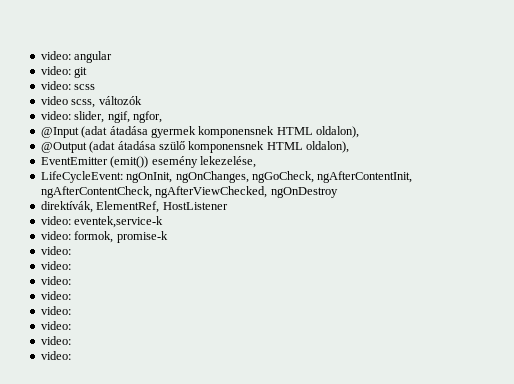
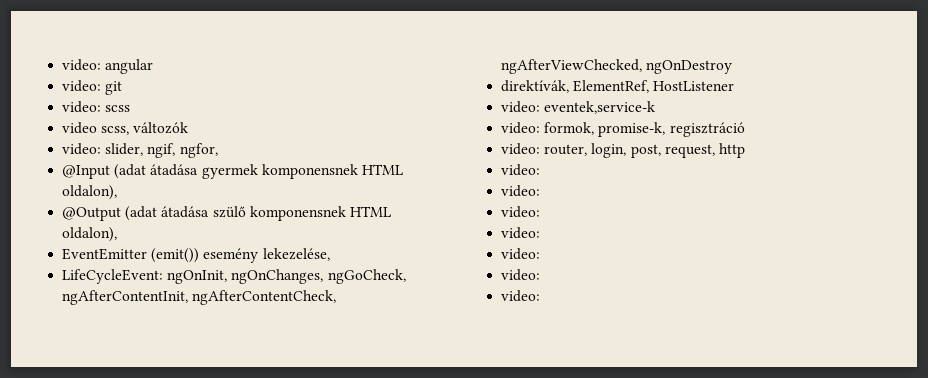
[116,231,168,243] [40,246,71,255] [40,261,71,270] [40,276,71,285] [40,291,71,300] [40,306,71,315] [40,321,71,330] [40,336,71,345] [40,351,71,360] promise-k // video: // video: // video: // video: // video: // video: // video: // video: -> [598,122,745,137] [501,143,745,158] [501,164,541,176] [501,185,541,197] [501,206,541,218] [501,227,541,239] [501,248,541,260] [501,269,541,281] [501,290,541,302] promise-k, regisztráció // video: router, login, post, request, http // video: // video: // video: // video: // video: // video: // video:

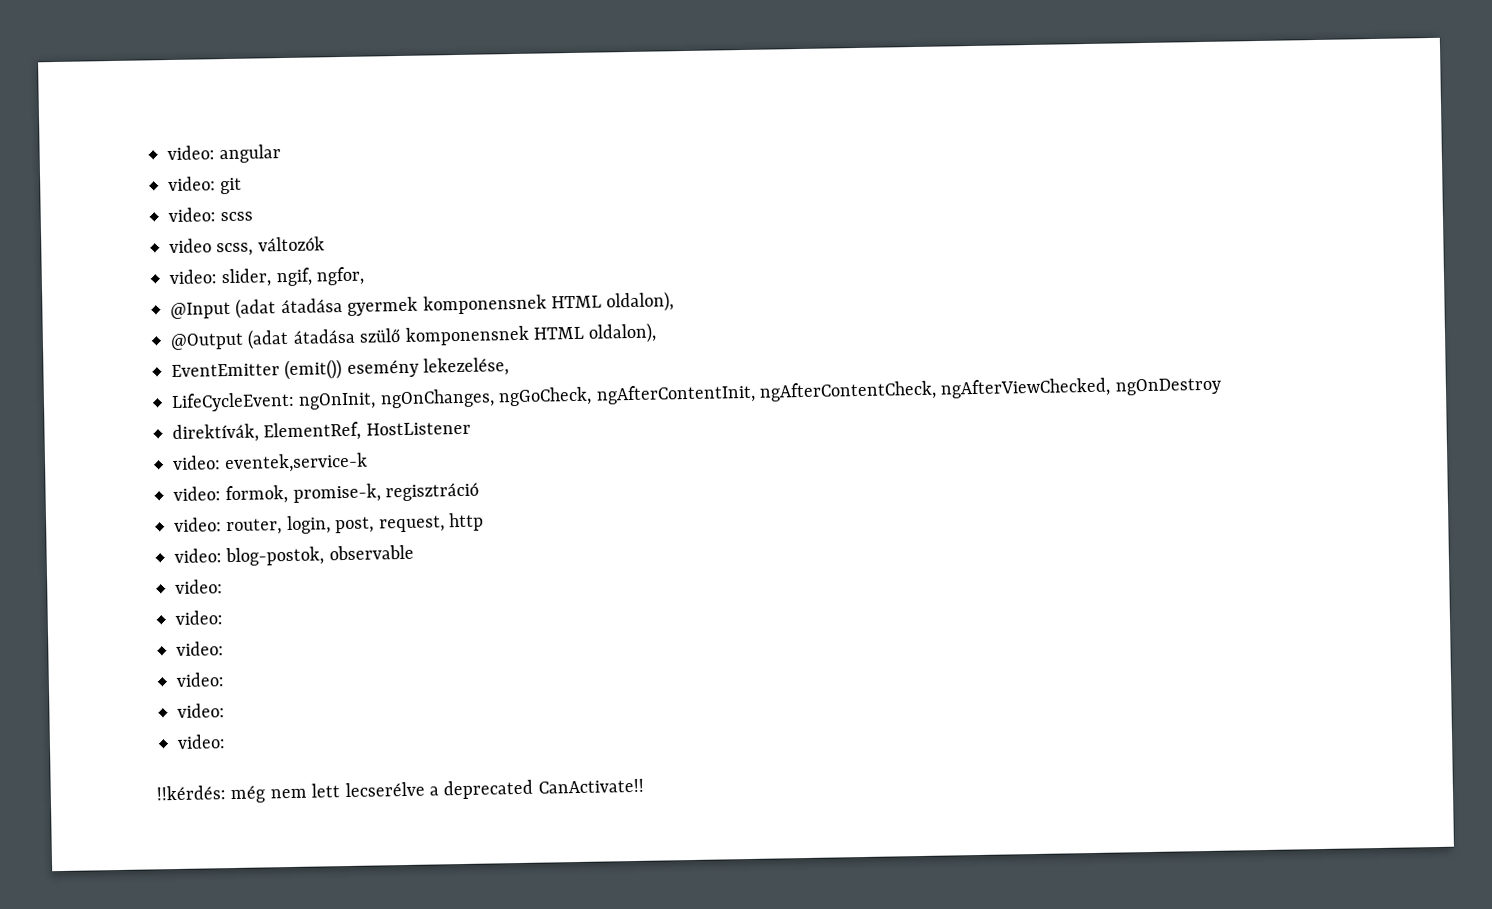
[501,185,541,197] [501,206,541,218] [501,227,541,239] [501,248,541,260] [501,269,541,281] [501,290,541,302] // video: // video: // video: // video: // video: // video: -> [225,544,414,567] [175,579,223,594] [175,610,223,625] [176,641,224,656] [176,672,224,687] [177,703,225,718] [177,734,226,749] [156,778,644,804] blog-postok, observable // video: // video: // video: // video: // video: // video: // !!kérdés: még nem lett lecserélve a deprecated CanActivate!!

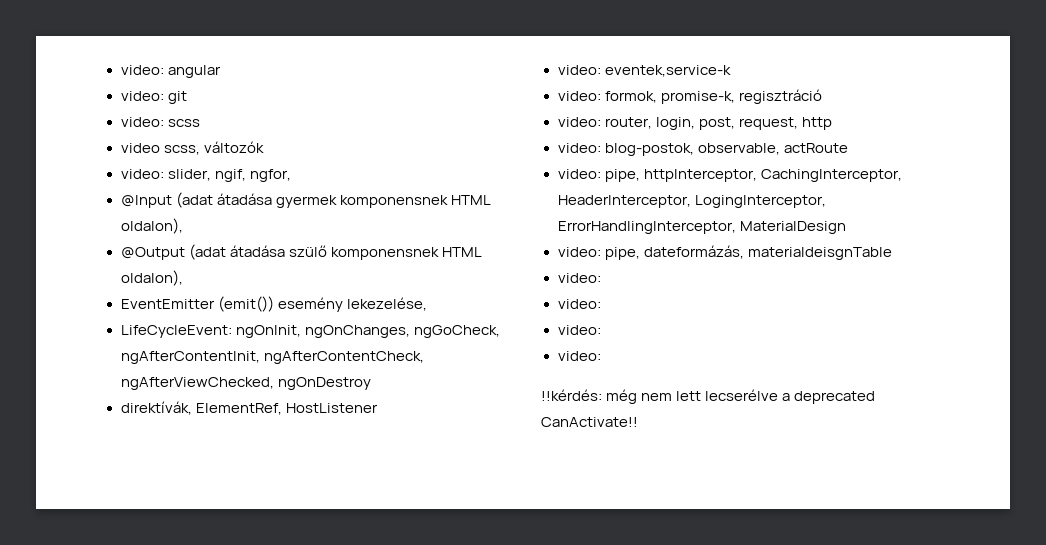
[328,544,414,561] [175,579,223,594] [175,610,223,625] observable // video: // video: -> [697,143,848,155] [557,169,902,182] [557,195,826,208] [557,221,846,234] [557,245,892,260] observable, actRoute // video: pipe, httpInterceptor, CachingInterceptor, HeaderInterceptor, LogingInterceptor, ErrorHandlingInterceptor, MaterialDesign // video: pipe, dateformázás, materialdeisgnTable

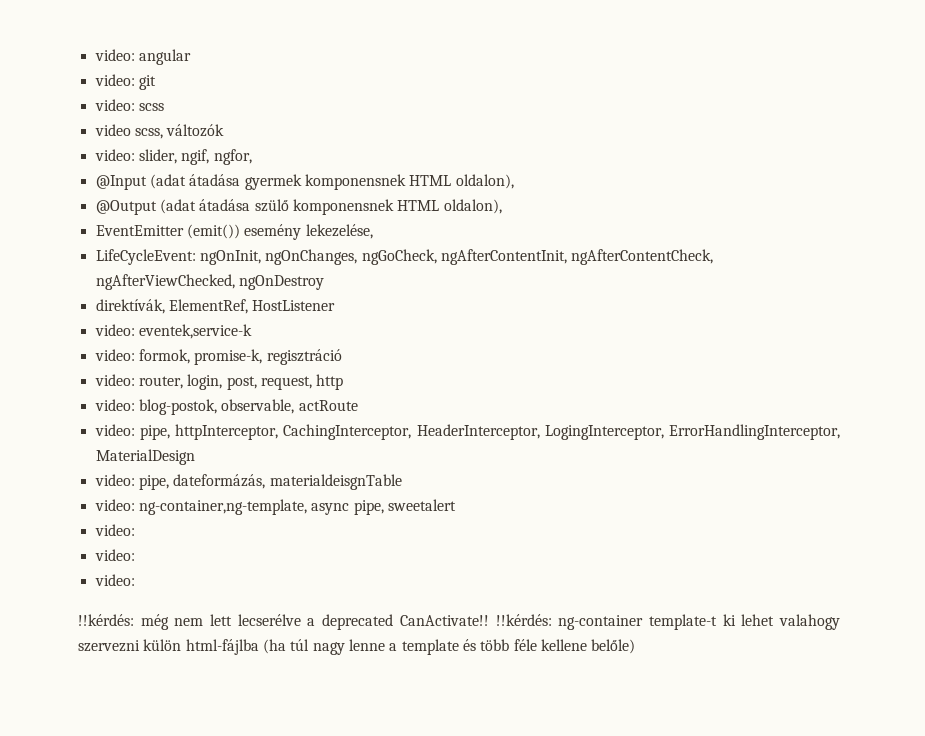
(601, 278) none -> [138,499,456,515] ng-container,ng-template, async pipe, sweetalert
(638, 422) none -> [495,614,841,630] [78,639,636,655] !!kérdés: ng-container template-t ki lehet valahogy szervezni külön html-fájlba (ha túl nagy lenne a template és több féle kellene belőle)

